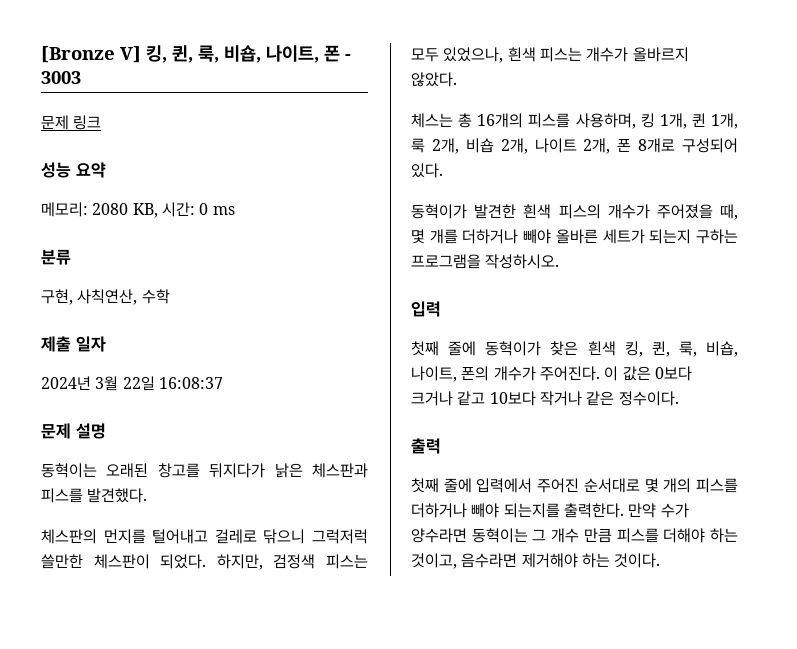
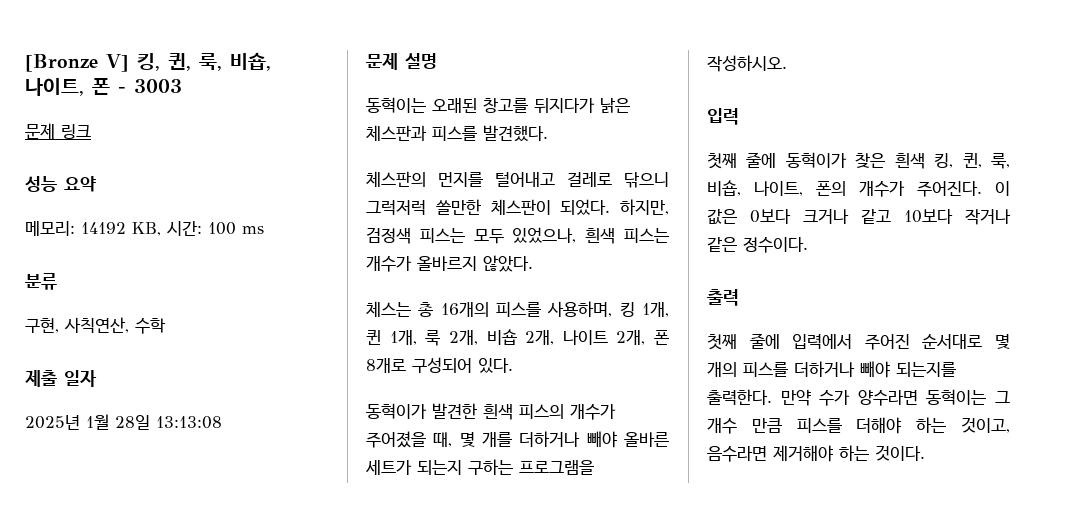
[92,203,129,215] 2080 -> [81,222,126,234] 14192
[199,203,209,215] 0 -> [208,222,236,235] 100
[41,376,223,391] 2024년 3월 22일 16:08:37 -> [25,414,222,430] 2025년 1월 28일 13:13:08

